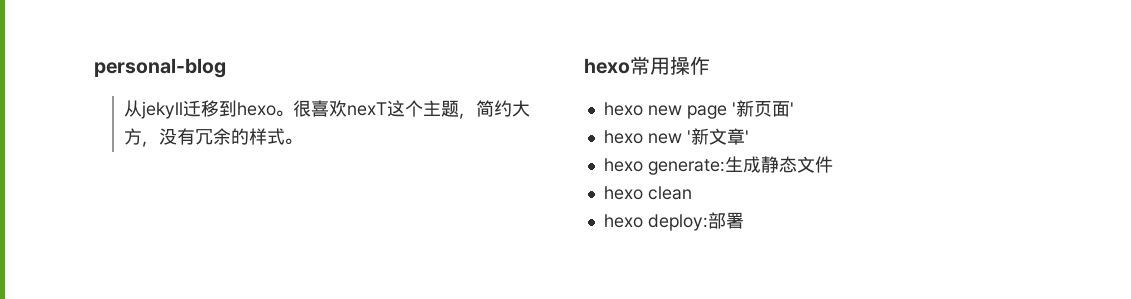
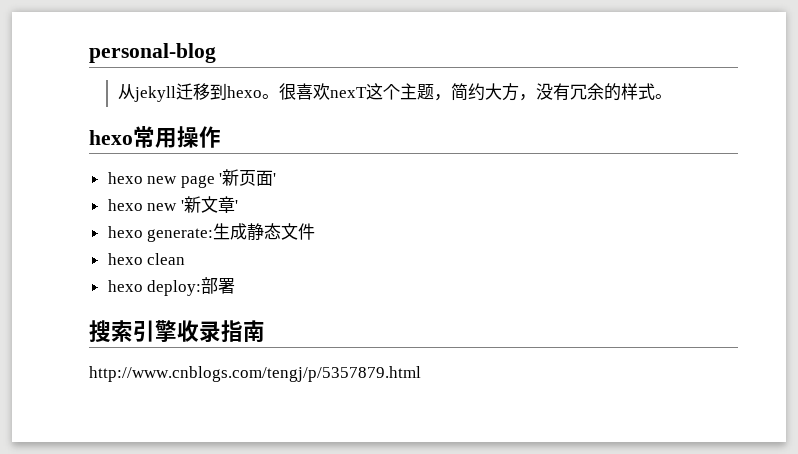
(744, 220) none -> [89,320,265,343] [89,366,421,382] // 搜索引擎收录指南 // http://www.cnblogs.com/tengj/p/5357879.html

